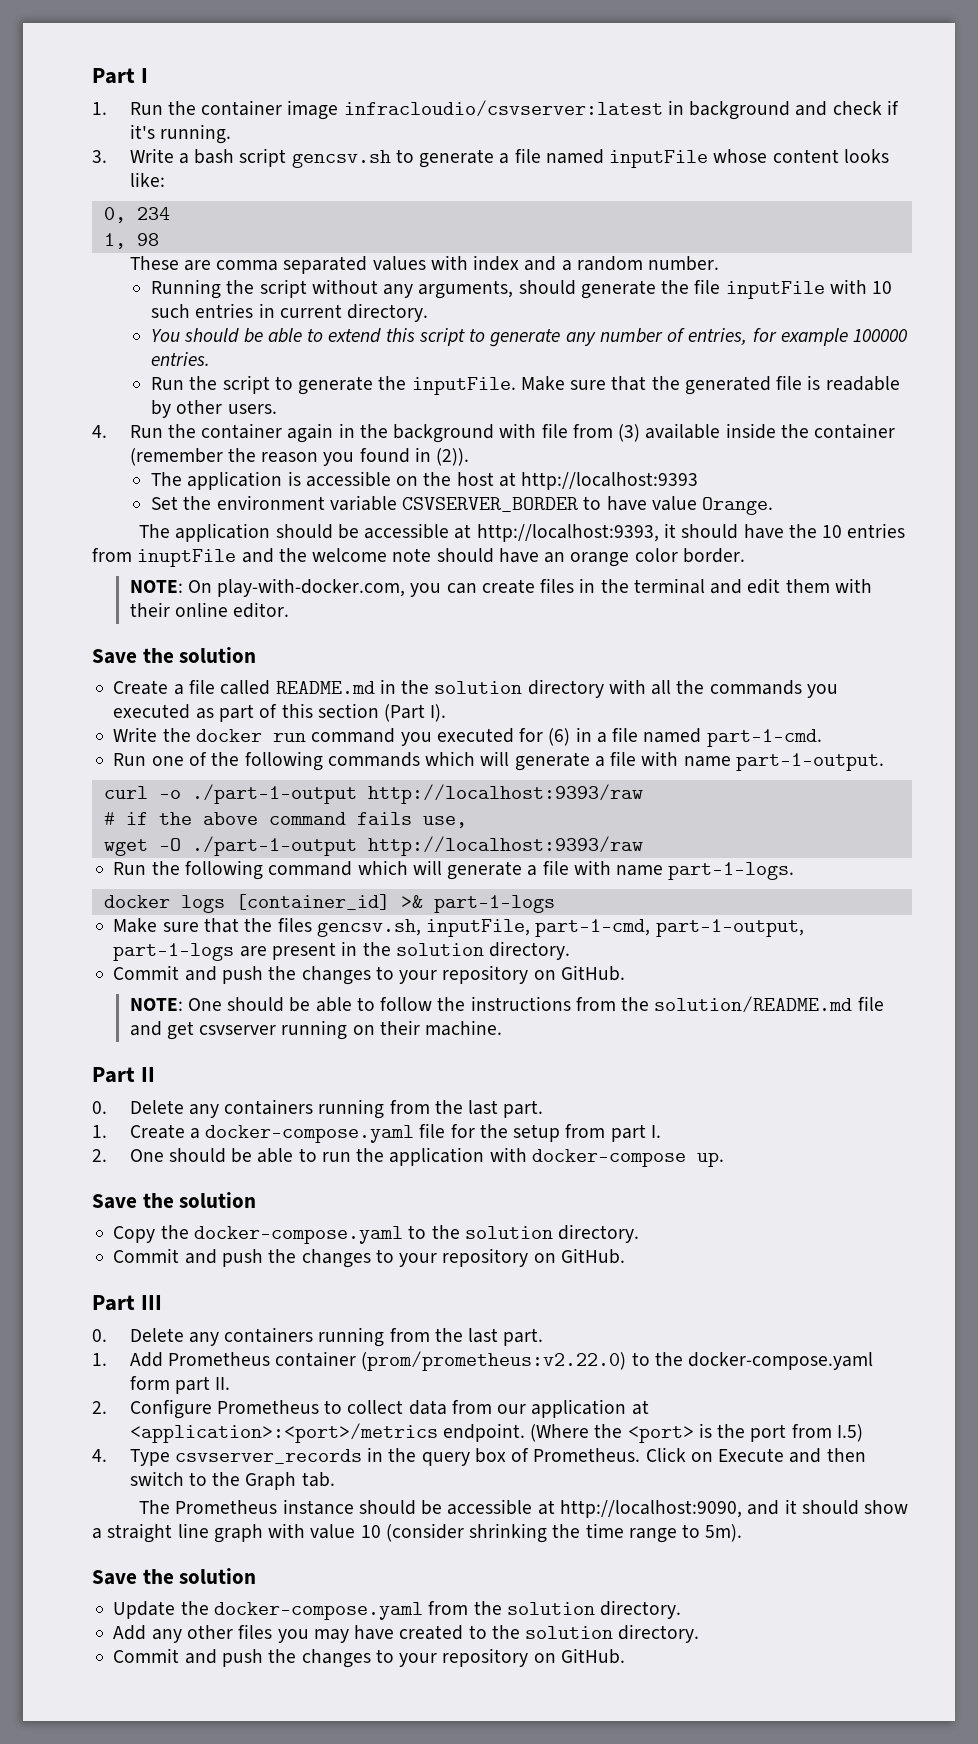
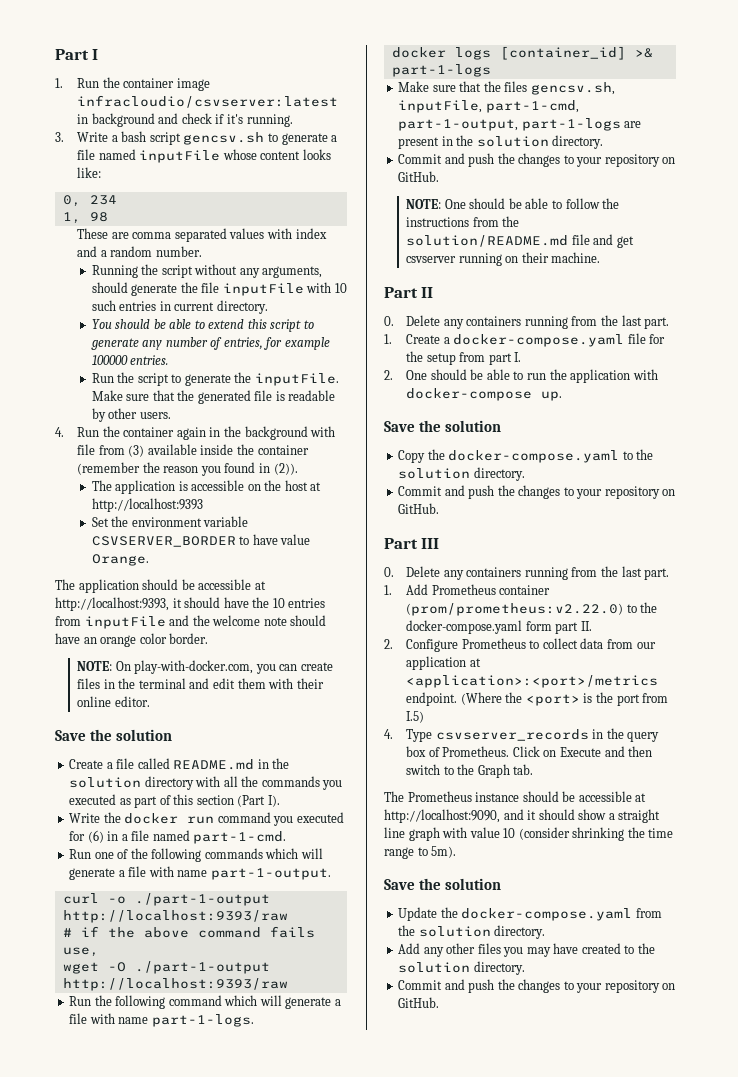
[137,549,237,567] inuptFile -> [84,616,166,629] inputFile

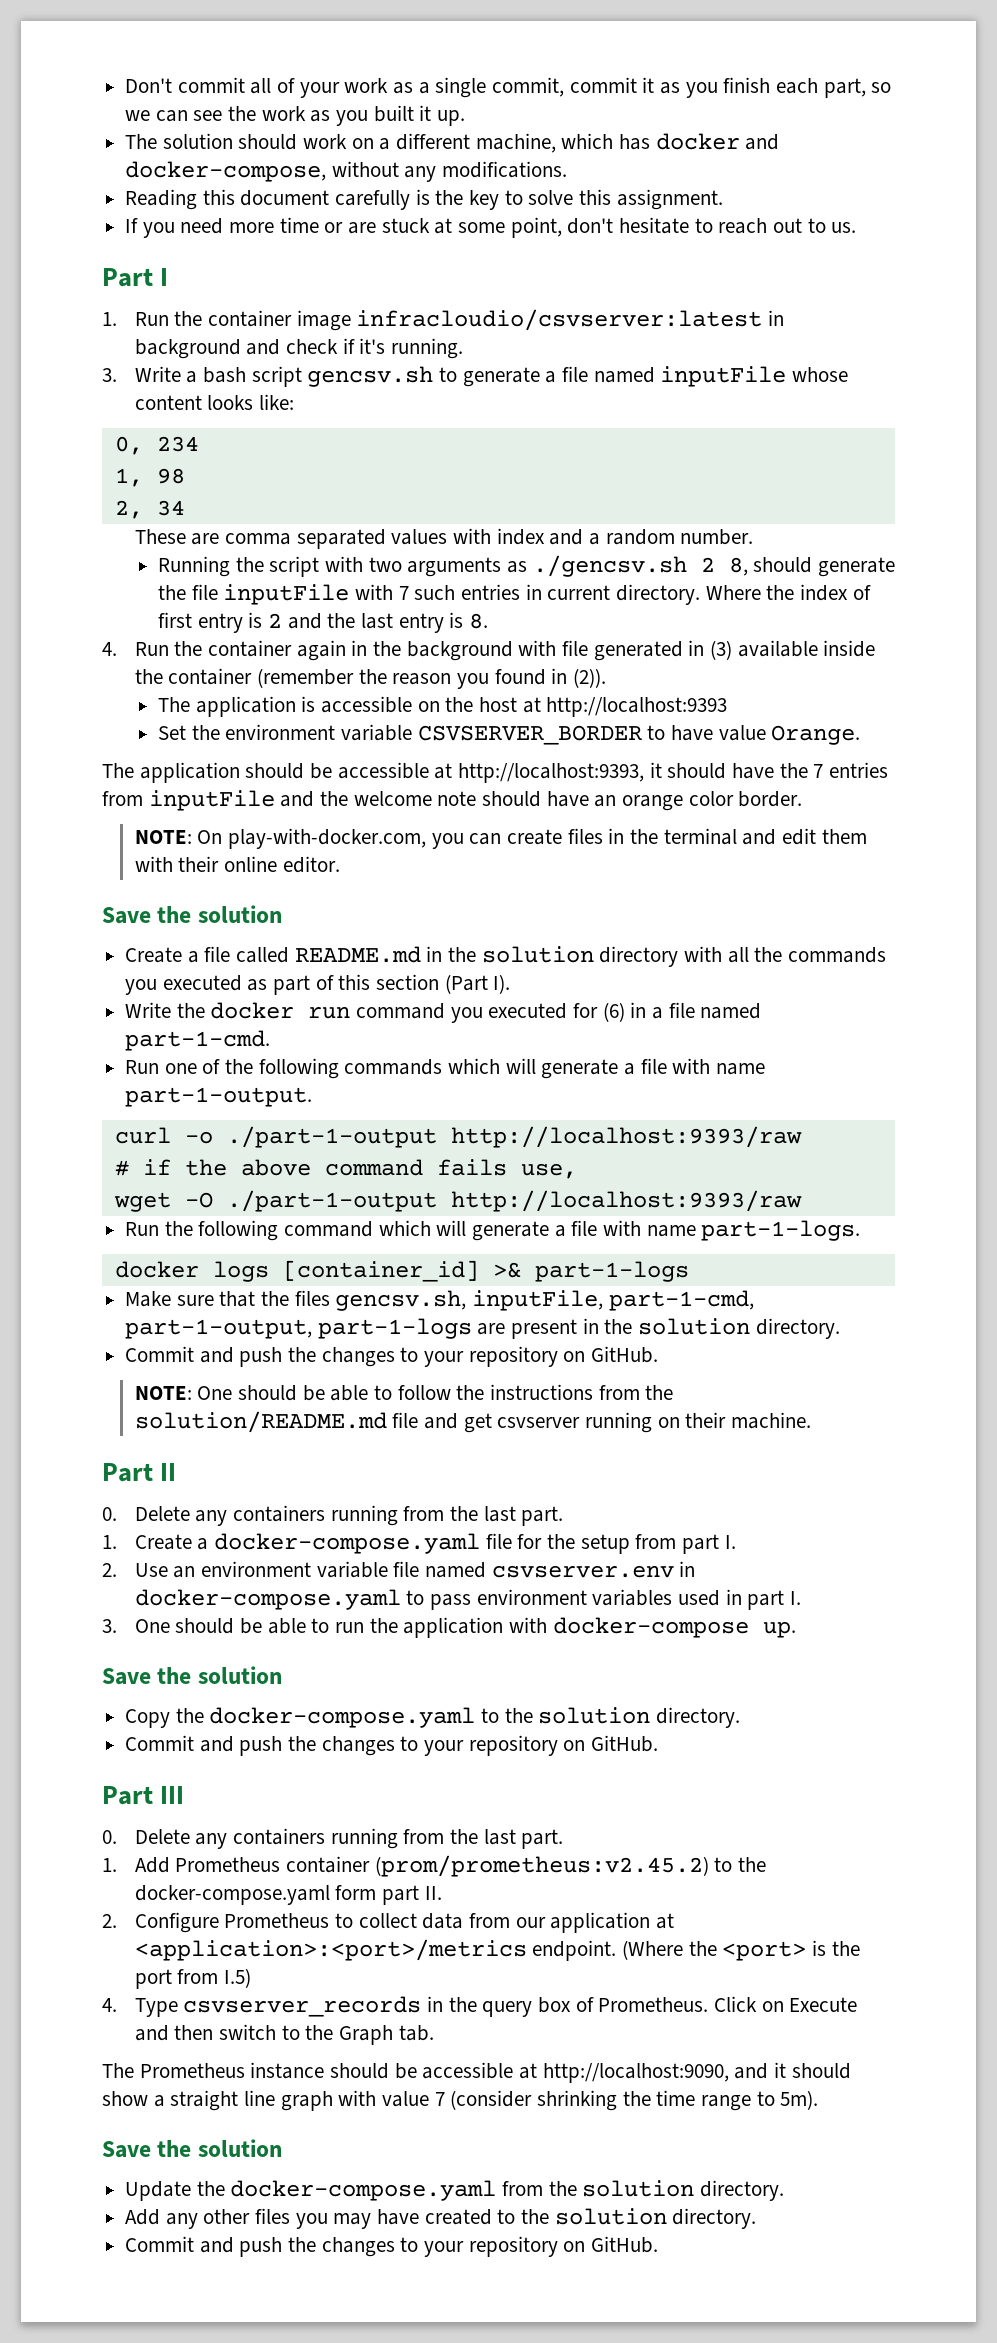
(55, 54) none -> [125,77,892,98] [125,105,466,126] [125,133,780,153] [125,161,568,182] [125,189,723,210] [125,217,857,238] Don't commit all of your work as a single commit, commit it as you finish each part, so we can see the work as you built it up. // The solution should work on a different machine, which has docker and docker-compose, without any modifications. // Reading this document carefully is the key to solve this assignment. // If you need more time or are stuck at some point, don't hesitate to reach out to us. //
(108, 217) none -> [114,500,185,519] // 2, 34
[194,264,323,278] without any arguments, -> [324,555,748,577] with two arguments as ./gencsv.sh 2 8,
[334,283,347,293] 10 -> [398,586,409,600] 7
[91,319,314,332] [90,337,330,350] [91,355,169,365] [91,372,339,386] [91,390,336,404] [91,408,171,422] // You should be able to extend this script to generate any number of entries, for example 100000 entries. // Run the script to generate the inputFile. Make sure that the generated file is readable by other users. -> [705,584,871,601] [157,612,488,633] Where the index of first entry is 2 and the last entry is 8.
[98,445,125,455] from -> [593,640,705,661] generated in
[272,598,285,608] 10 -> [813,764,824,778] 7
(393, 375) none -> [134,1561,696,1578] [134,1589,802,1610] [102,1619,117,1633] Use an environment variable file named csvserver.env in docker-compose.yaml to pass environment variables used in part I. // 3.
[406,603,624,616] (prom/prometheus:v2.22.0) -> [374,1855,709,1877] (prom/prometheus:v2.45.2)
[503,828,516,838] 10 -> [434,2092,445,2106] 7

